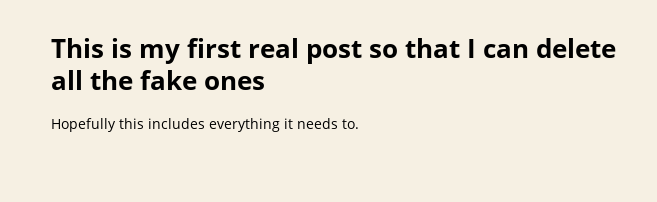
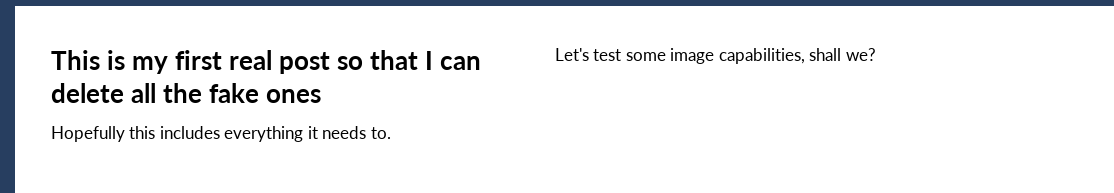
(359, 124) none -> [555,48,876,64] // Let's test some image capabilities, shall we?

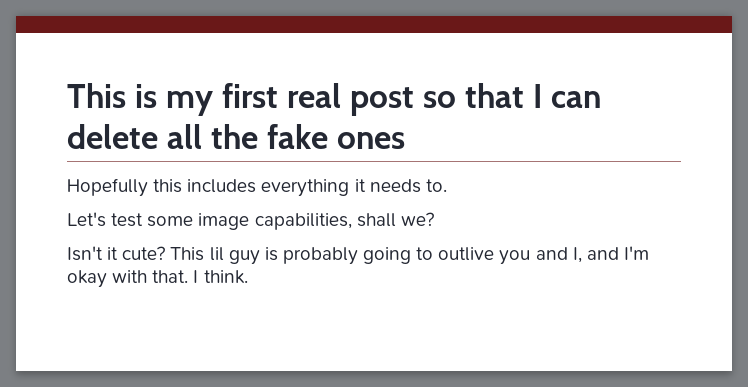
(876, 54) none -> [67,246,649,265] [67,270,248,288] // Isn't it cute? This lil guy is probably going to outlive you and I, and I'm okay with that. I think.

